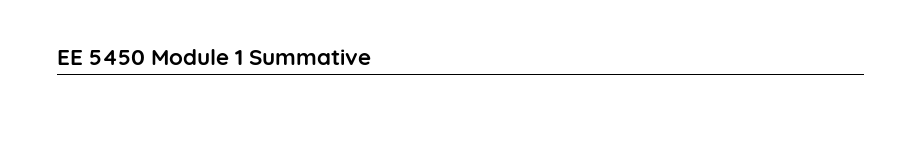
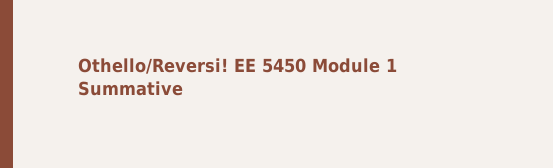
(57, 57) none -> [78,58,228,74] Othello/Reversi!

